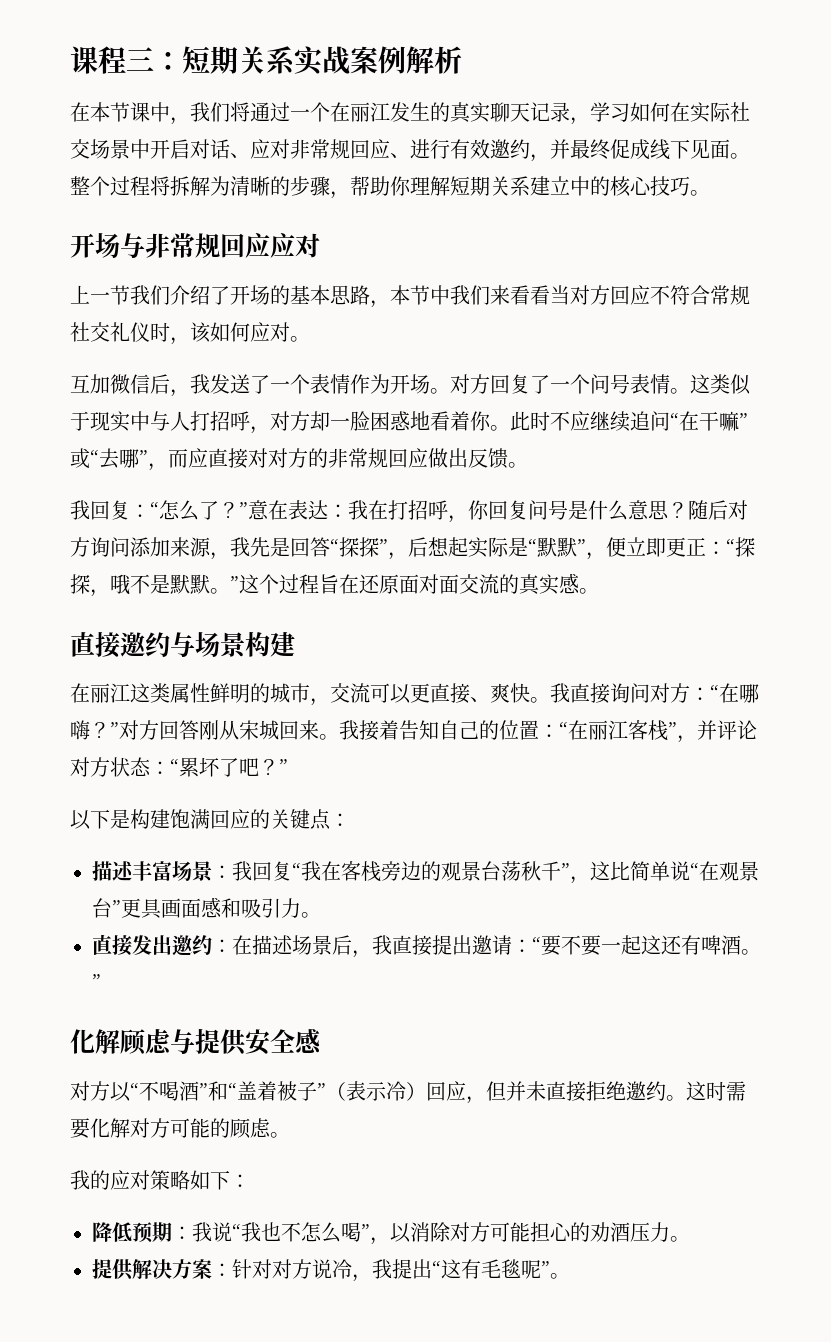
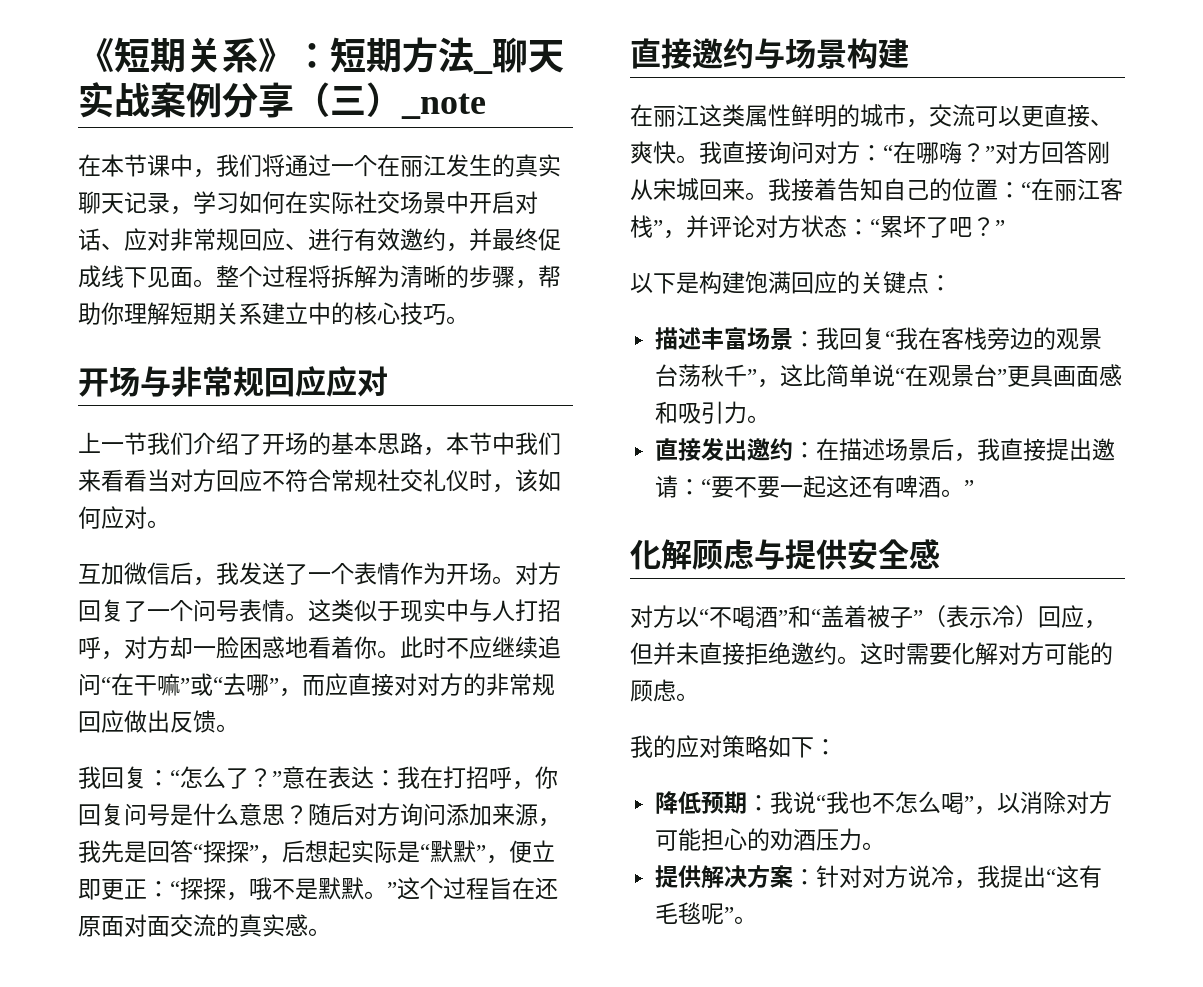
[70,46,462,76] 课程三：短期关系实战案例解析 -> [78,37,564,74] [78,82,486,119] 《短期关系》：短期方法_聊天实战案例分享（三）_note

